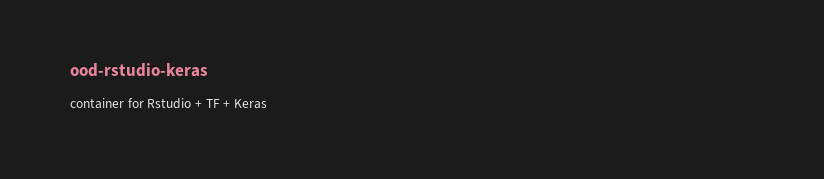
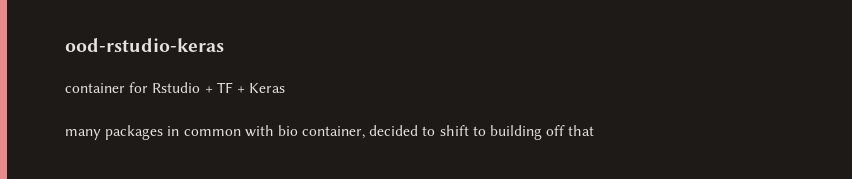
(267, 104) none -> [65,125,595,140] // many packages in common with bio container, decided to shift to building off that

